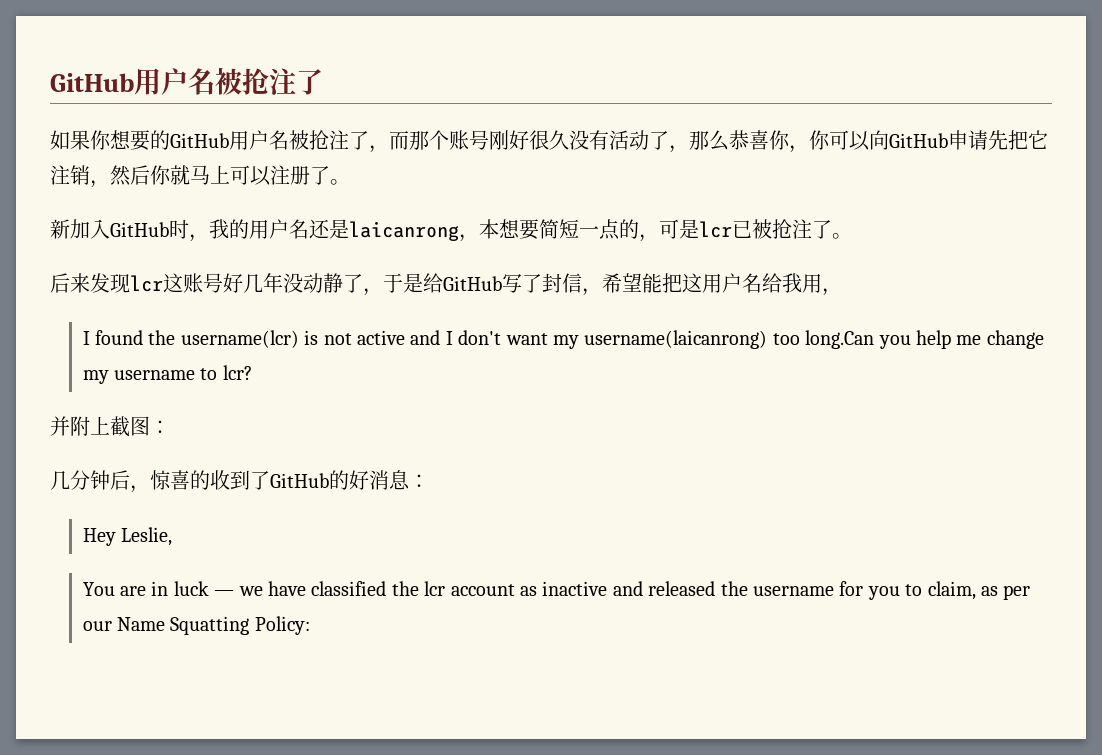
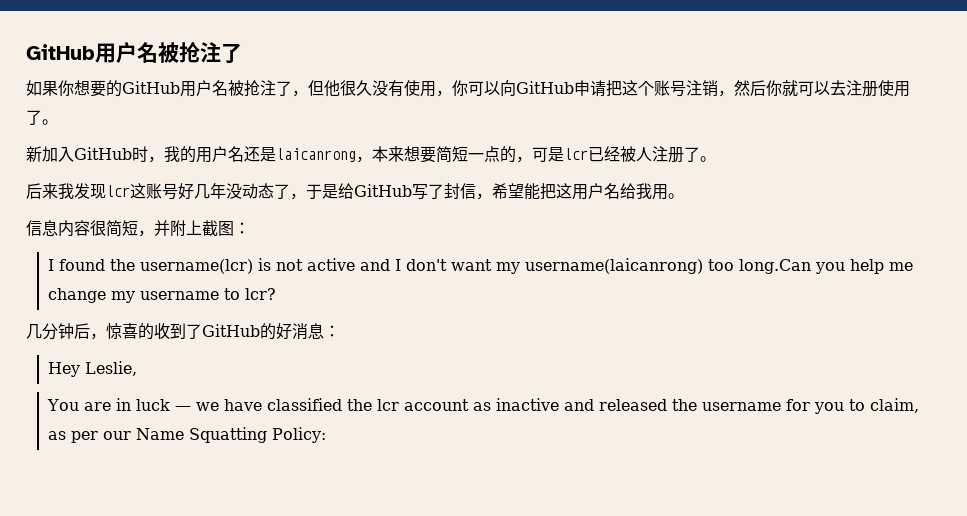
[389,130,790,153] 而那个账号刚好很久没有活动了，那么恭喜你 -> [308,80,436,97] 但他很久没有使用
[988,130,1048,150] 先把它 -> [606,80,686,97] 把这个账号
[190,165,310,186] 马上可以注册 -> [798,80,910,97] 可以去注册使用
(499, 229) none -> [388,146,404,162] 来
[752,219,812,239] 被抢注 -> [604,146,684,163] 经被人注册
(90, 283) none -> [58,183,74,199] 我
[323,273,343,293] 静 -> [258,183,274,199] 态
[822,288,842,296] ， -> [668,193,684,199] [26,220,250,237] 。 // 信息内容很简短，并附上截图：
[50,416,170,437] // 并附上截图： -> (277, 294) none

